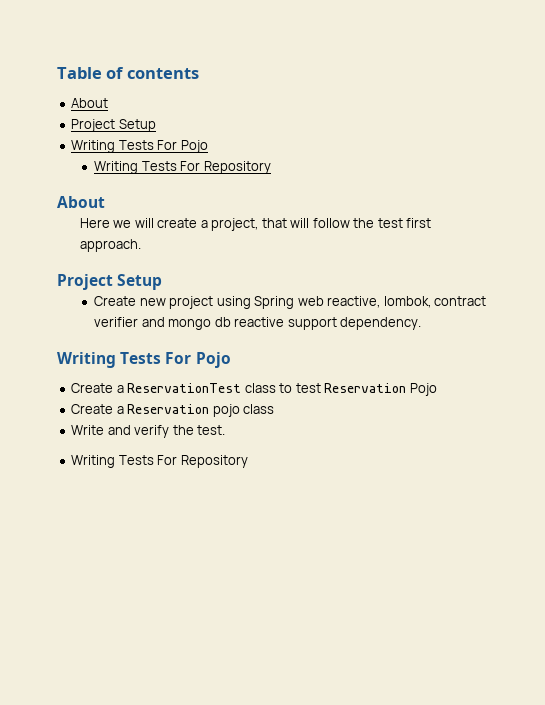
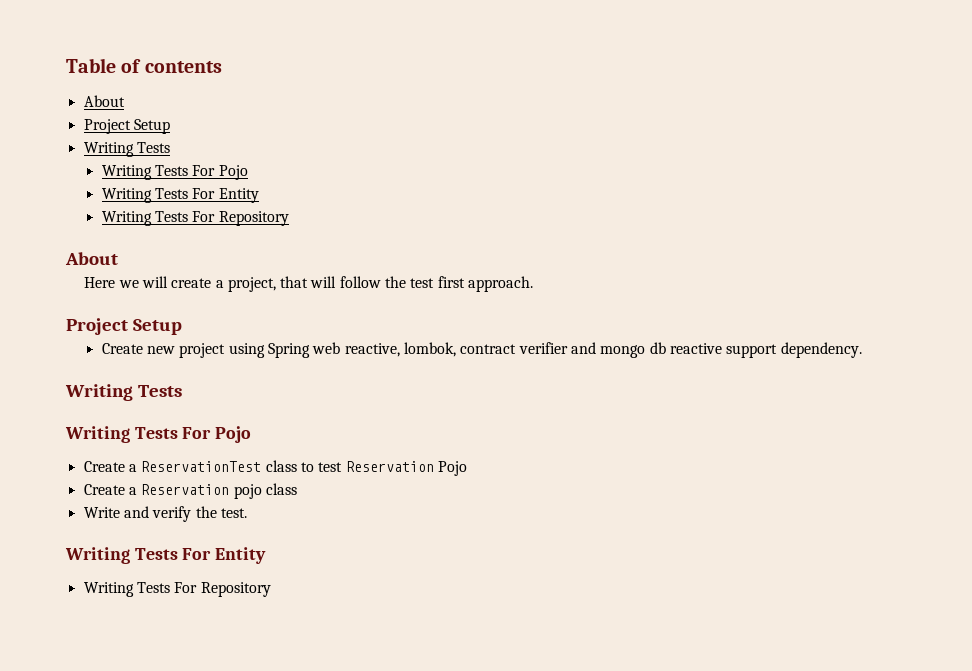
[157,140,208,153] For Pojo -> [101,165,248,180] [101,188,259,203] // Writing Tests For Pojo // Writing Tests For Entity
(162, 358) none -> [65,426,178,443] // Writing Tests
(226, 430) none -> [65,547,267,564] // Writing Tests For Entity

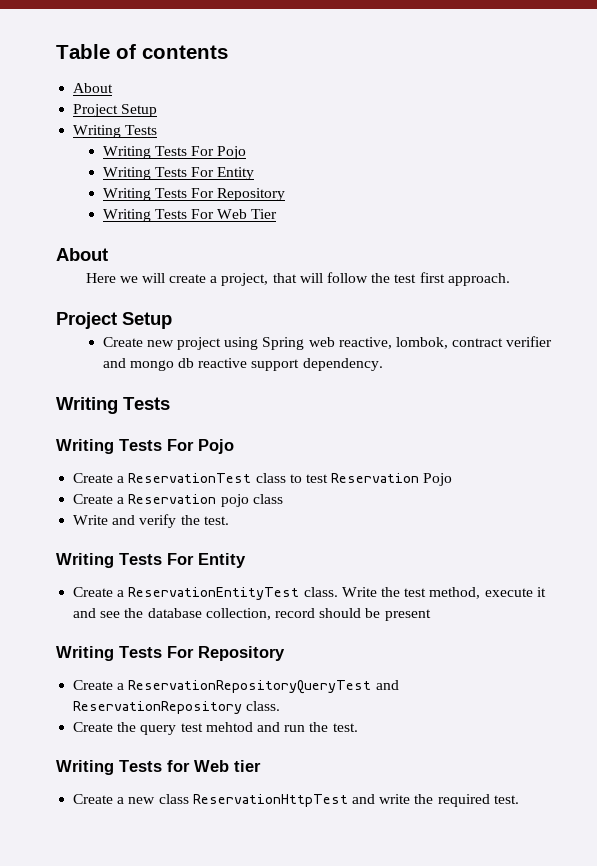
(289, 218) none -> [102,209,278,222] // Writing Tests For Web Tier
[83,582,271,597] Writing Tests For Repository -> [73,587,546,600] [73,608,431,621] [56,646,285,661] [73,680,399,694] [73,701,281,714] [73,722,358,735] [56,760,261,775] [73,794,519,807] Create a ReservationEntityTest class. Write the test method, execute it and see the database collection, record should be present // Writing Tests For Repository // Create a ReservationRepositoryQueryTest and ReservationRepository class. // Create the query test mehtod and run the test. // Writing Tests for Web tier // Create a new class ReservationHttpTest and write the required test.

